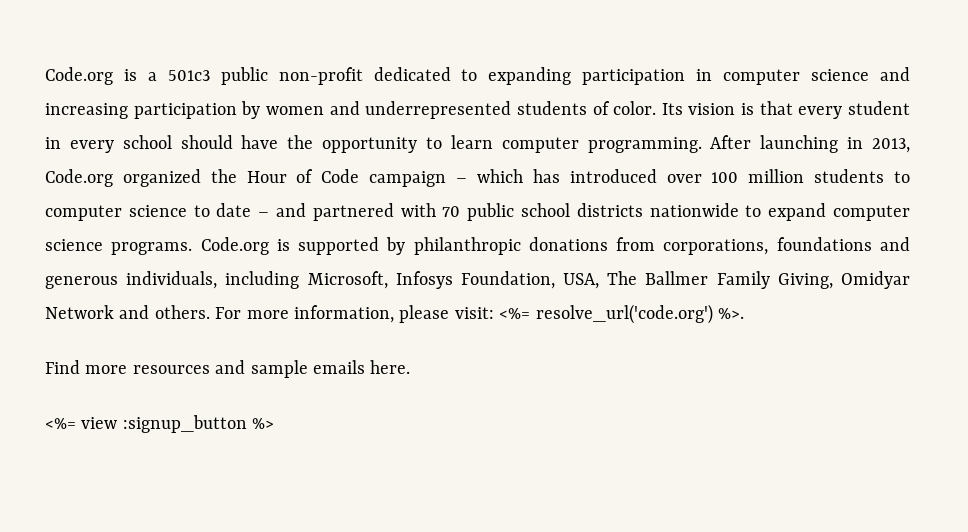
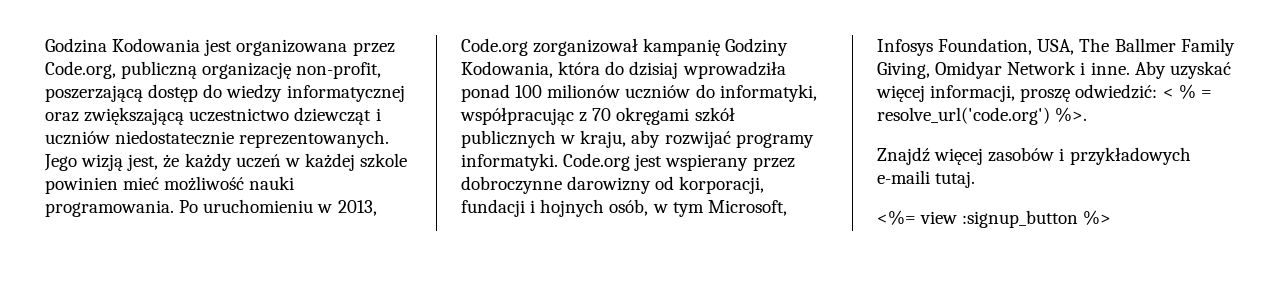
[45,67,910,85] [45,101,910,119] [45,135,911,153] [45,169,911,187] [45,203,910,221] [45,237,910,255] [45,271,300,289] Code.org is a 501c3 public non-profit dedicated to expanding participation in computer science and increasing participation by women and underrepresented students of color. Its vision is that every student in every school should have the opportunity to learn computer programming. After launching in 2013, Code.org organized the Hour of Code campaign – which has introduced over 100 million students to computer science to date – and partnered with 70 public school districts nationwide to expand computer science programs. Code.org is supported by philanthropic donations from corporations, foundations and generous individuals, including -> [45,38,395,56] [45,61,382,79] [45,84,405,102] [45,107,381,125] [45,130,390,148] [44,153,408,171] [45,176,295,194] [45,199,377,217] [461,38,789,56] [461,61,786,79] [461,84,817,102] [460,107,735,125] [461,130,814,148] [461,153,795,171] [461,176,765,194] [461,199,704,217] Godzina Kodowania jest organizowana przez Code.org, publiczną organizację non-profit, poszerzającą dostęp do wiedzy informatycznej oraz zwiększającą uczestnictwo dziewcząt i uczniów niedostatecznie reprezentowanych. Jego wizją jest, że każdy uczeń w każdej szkole powinien mieć możliwość nauki programowania. Po uruchomieniu w 2013, Code.org zorganizował kampanię Godziny Kodowania, która do dzisiaj wprowadziła ponad 100 milionów uczniów do informatyki, współpracując z 70 okręgami szkół publicznych w kraju, aby rozwijać programy informatyki. Code.org jest wspierany przez dobroczynne darowizny od korporacji, fundacji i hojnych osób, w tym
[119,304,744,324] [45,360,411,378] and others. For more information, please visit: <%= resolve_url('code.org') %>. // Find more resources and sample emails here. -> [1080,61,1231,79] [876,84,1212,102] [877,107,1088,125] [877,147,1191,165] [877,170,976,188] i inne. Aby uzyskać więcej informacji, proszę odwiedzić: < % = resolve_url('code.org') %>. // Znajdź więcej zasobów i przykładowych e-maili tutaj.

